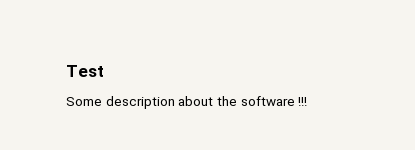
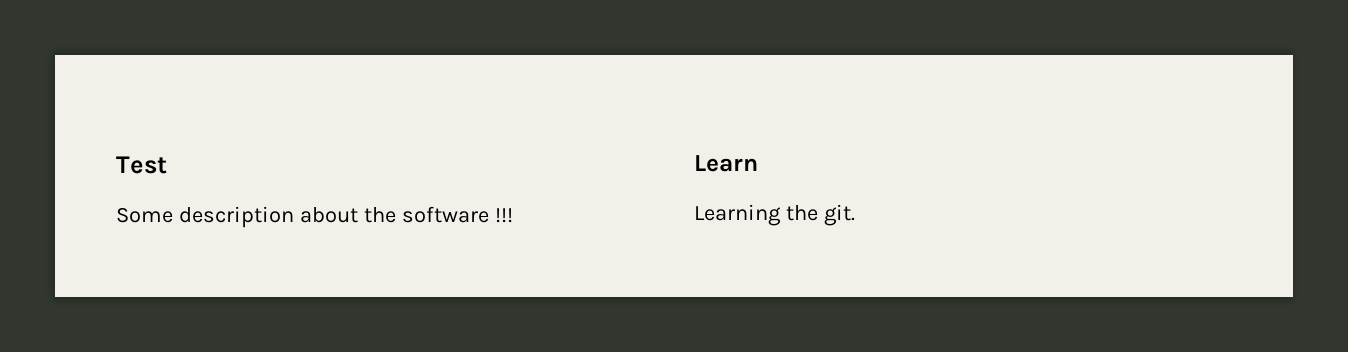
(308, 101) none -> [694,155,758,172] [694,204,855,226] // Learn // Learning the git.

